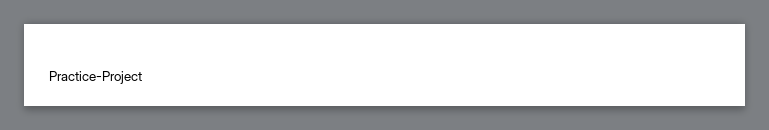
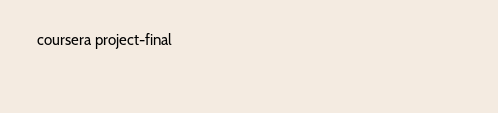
[49,71,142,84] Practice-Project -> [37,33,173,49] coursera project-final

